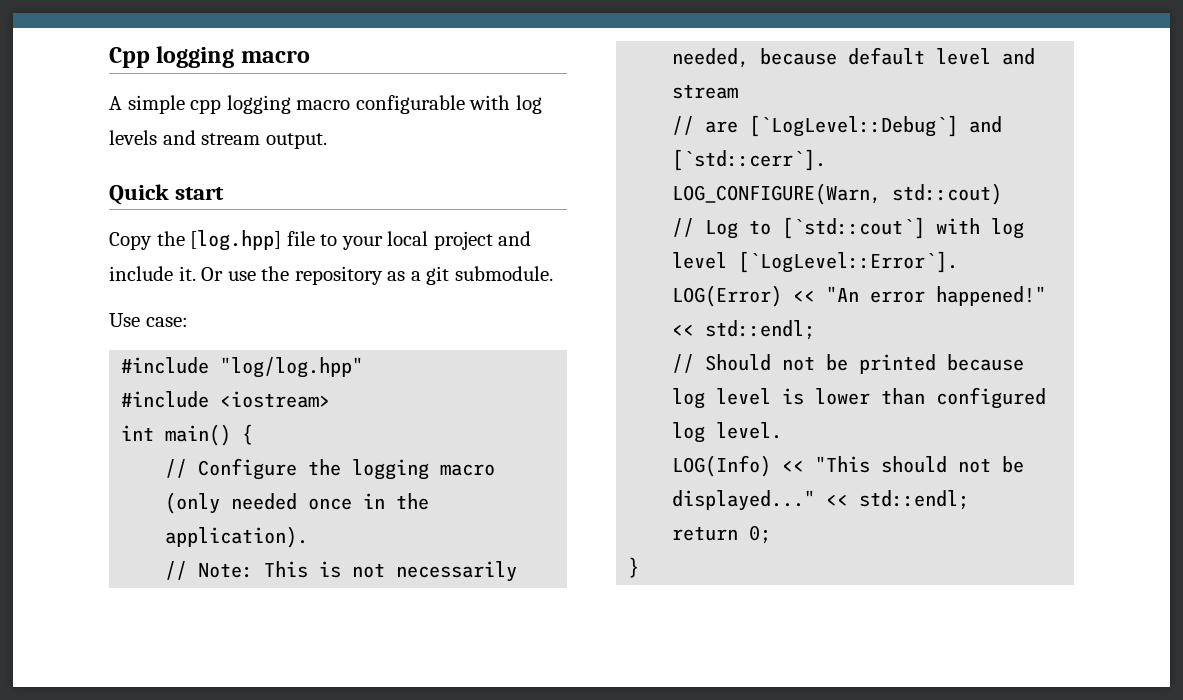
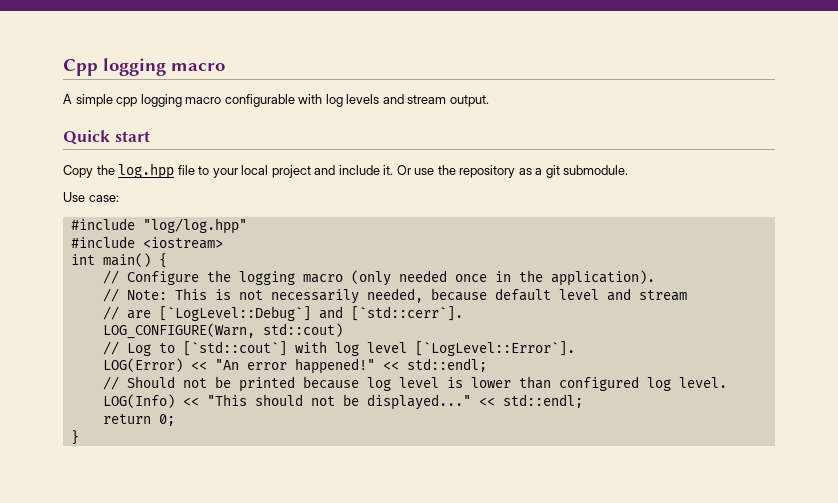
[190,230,282,251] [log.hpp] -> [118,163,175,179] log.hpp

